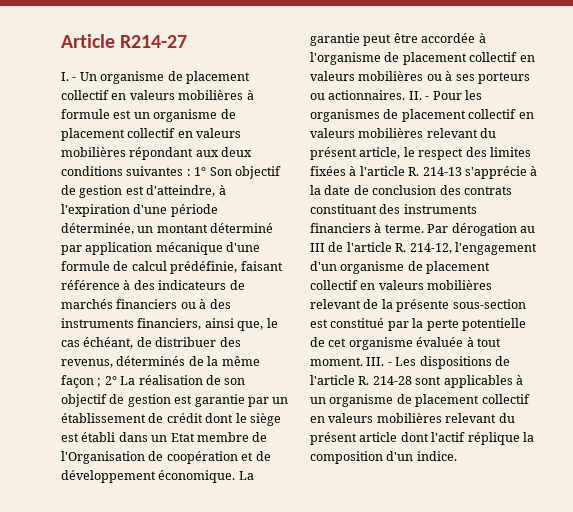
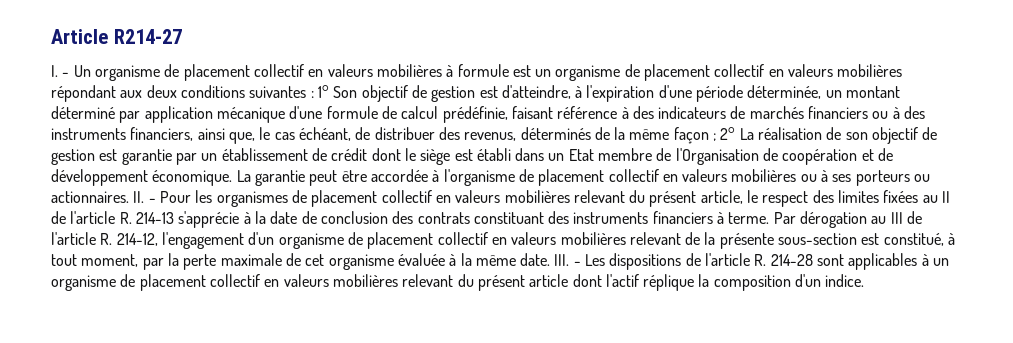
[349,166,357,176] à -> [922,191,951,203] [51,211,66,224] au II de
[330,318,385,328] constitué -> [883,233,956,246] [51,254,139,267] constitué, à tout moment,
[461,318,526,331] potentielle -> [220,253,282,266] maximale
[476,338,501,347] [310,357,363,366] tout moment. -> [460,253,551,266] la même date.

